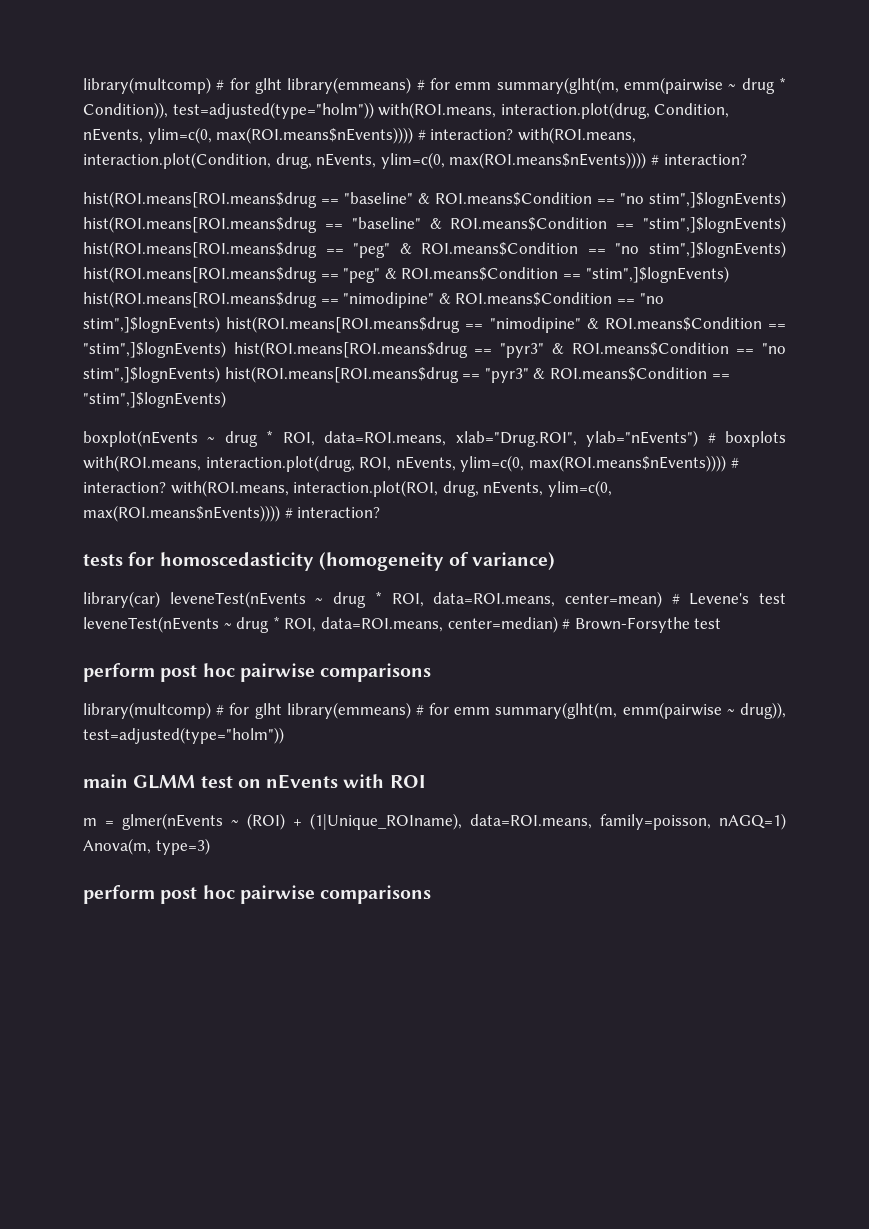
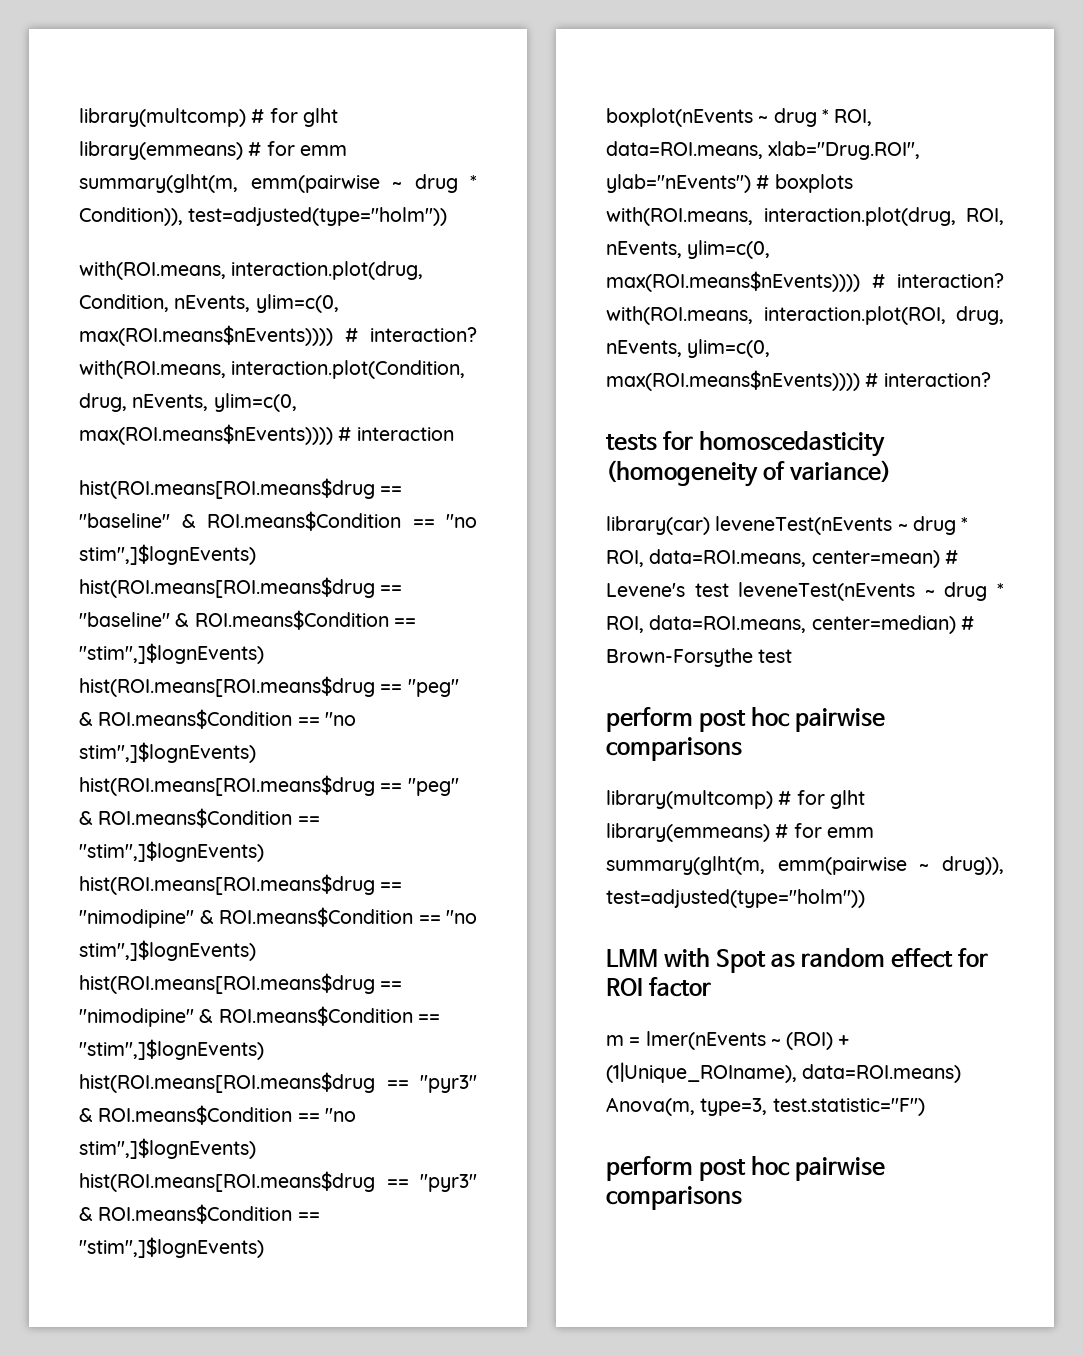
(374, 110) none -> (448, 216) //
[663,154,747,165] interaction? -> [356,427,454,441] interaction
[83,774,385,789] main GLMM test on nEvents with -> [606,948,989,973] LMM with Spot as random effect for
(425, 781) none -> [649,977,712,997] factor
[121,813,223,830] glmer(nEvents -> [645,1031,766,1050] lmer(nEvents
[470,813,786,830] [83,838,210,855] data=ROI.means, family=poisson, nAGQ=1) Anova(m, type=3) -> [802,1064,962,1083] [606,1097,925,1116] data=ROI.means) Anova(m, type=3, test.statistic="F")

